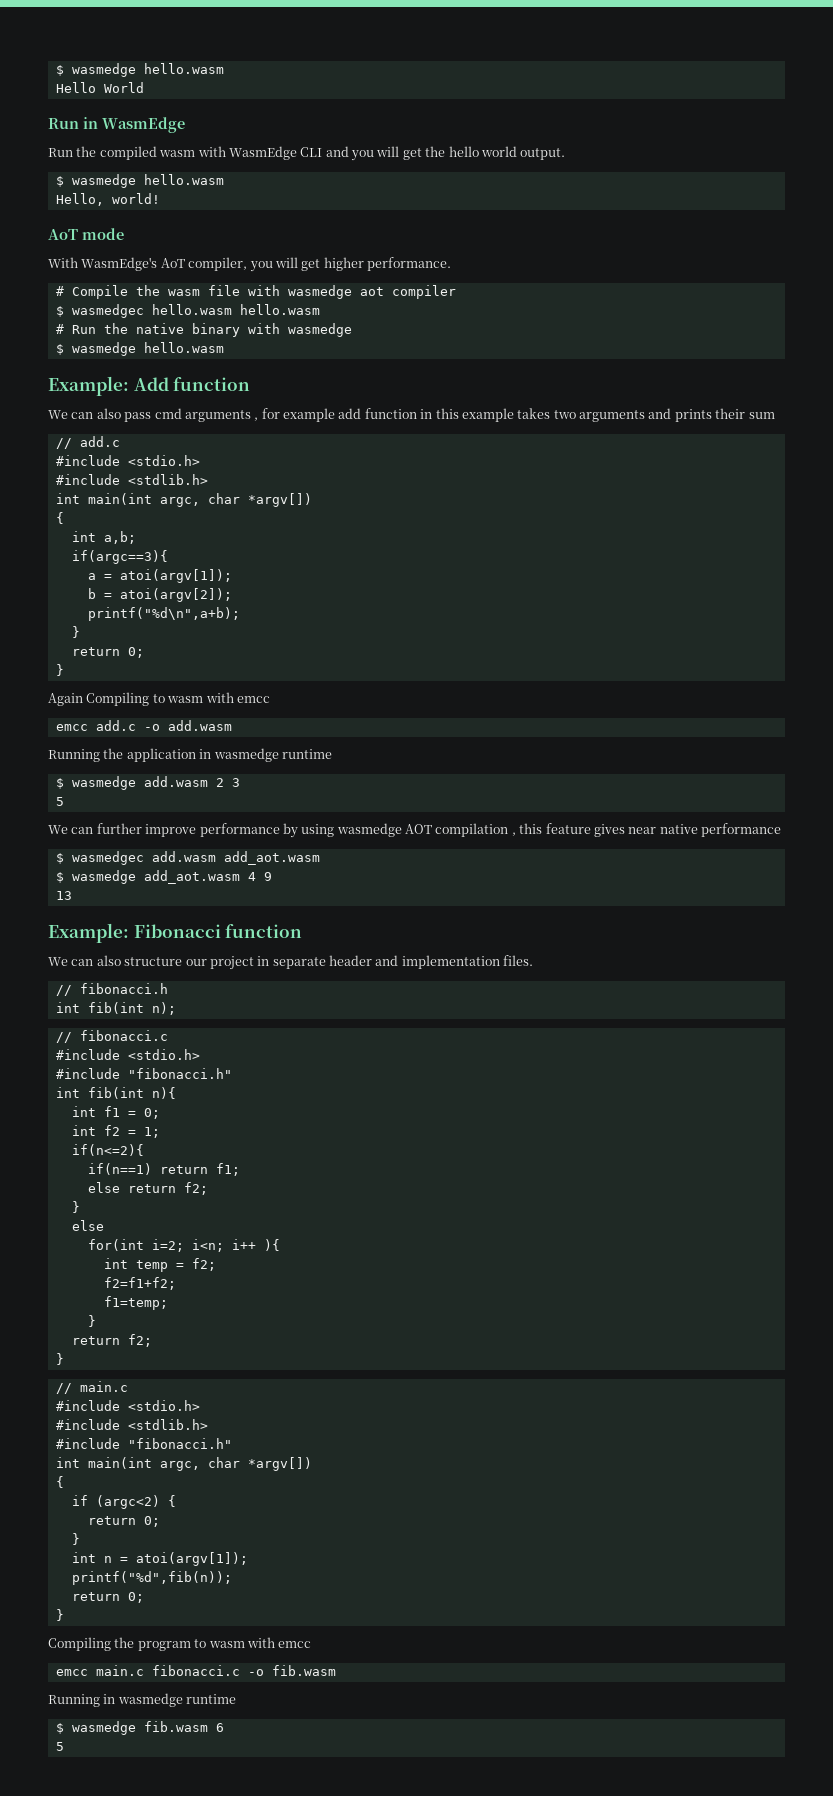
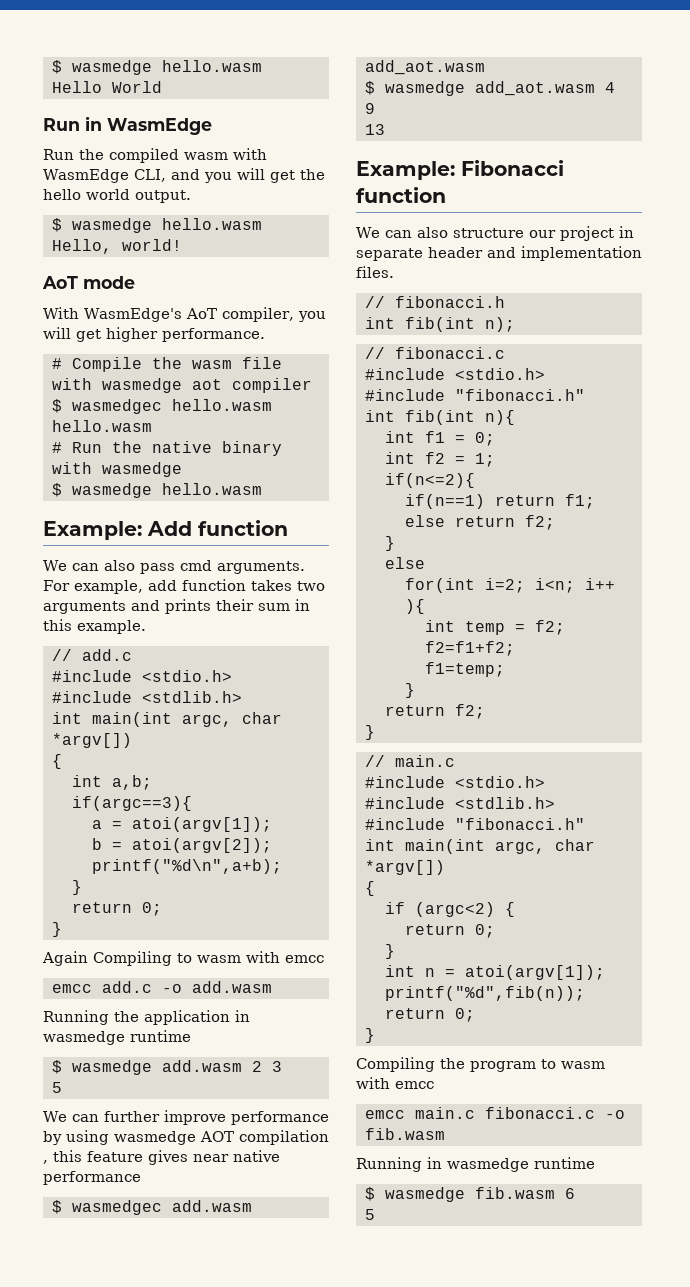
[300,147,323,157] CLI -> [133,169,166,182] CLI,
[184,408,514,422] arguments , for example add function in this example -> [216,561,305,574] [43,579,246,594] arguments. For example, add function
(775, 415) none -> [295,599,310,611] [43,619,146,634] in this example.

